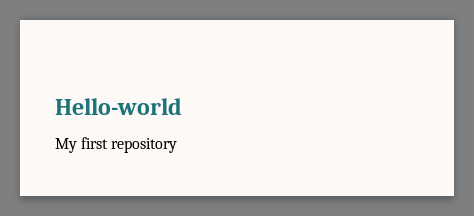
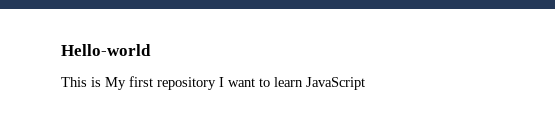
(182, 106) none -> [61,77,101,87] This is
(178, 145) none -> [219,77,365,90] I want to learn JavaScript

